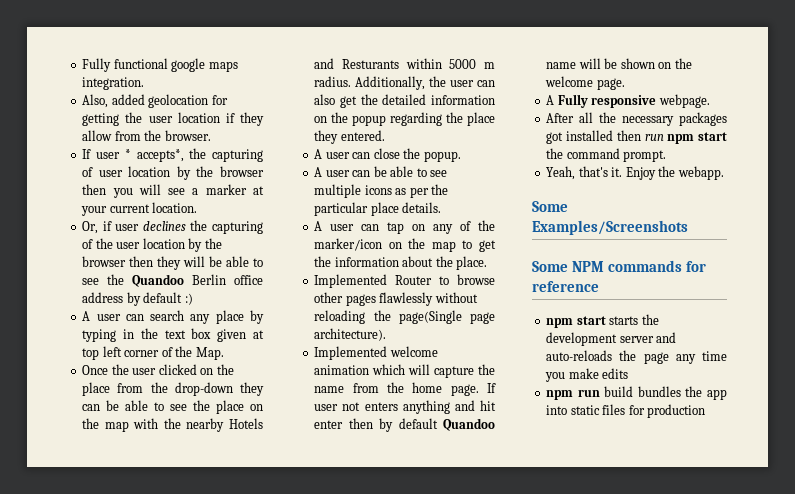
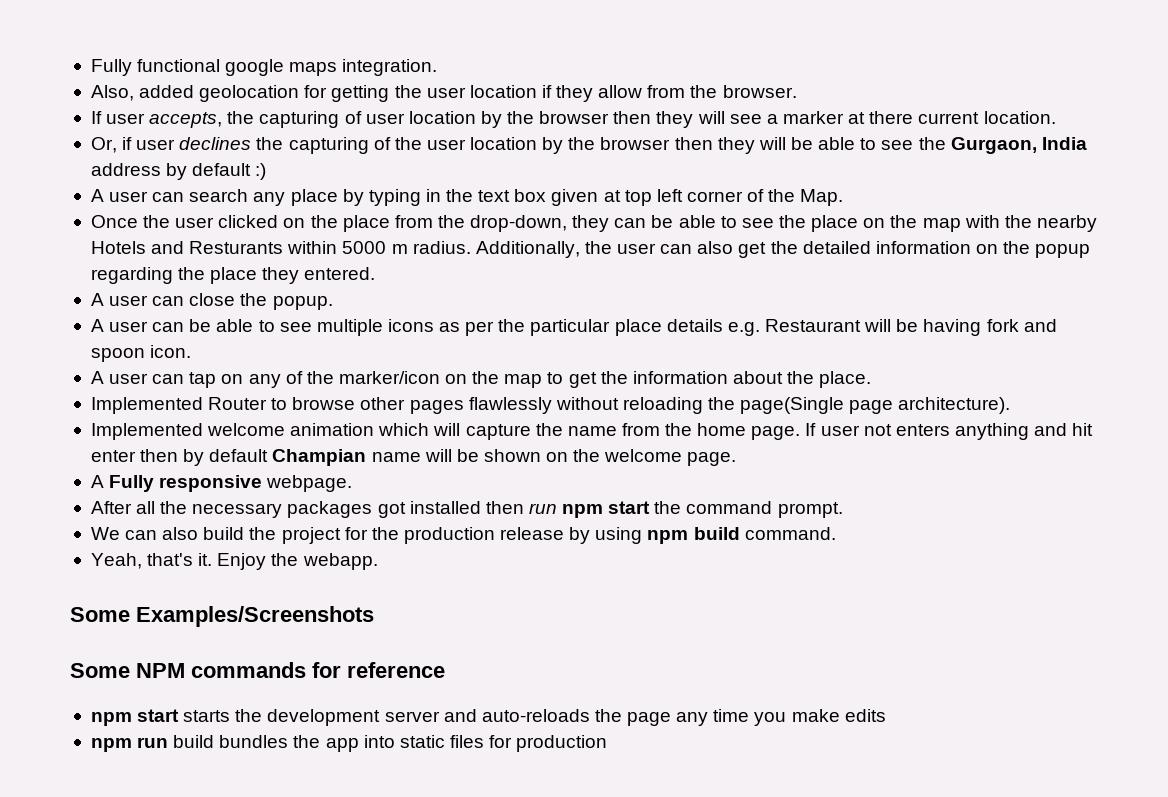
[124,149,184,162] * accepts*, -> [149,112,223,128] accepts,
[112,188,133,198] you -> [656,111,694,128] they
[81,206,108,216] your -> [869,111,914,124] there
[132,274,263,287] Quandoo Berlin office -> [950,137,1087,154] Gurgaon, India
[174,382,233,396] drop-down -> [470,215,568,232] drop-down,
[402,202,442,213] details. -> [666,319,1057,336] [90,345,192,362] details e.g. Restaurant will be having fork and spoon icon.
[443,418,495,431] Quandoo -> [272,449,367,466] Champian
(667, 156) none -> [90,527,836,544] // We can also build the project for the production release by using npm build command.

